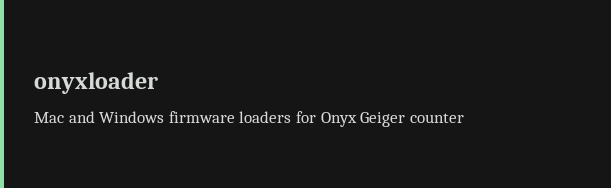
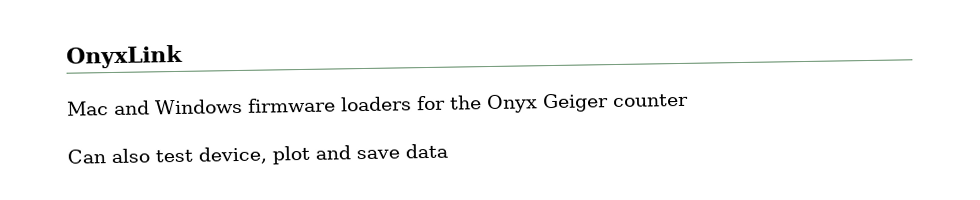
[34,72,158,94] onyxloader -> [66,44,183,69] OnyxLink
(316, 117) none -> [449,95,482,110] the
(464, 118) none -> [67,143,448,165] // Can also test device, plot and save data

